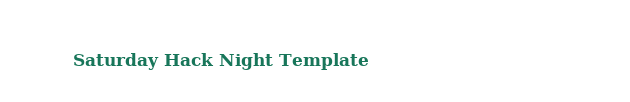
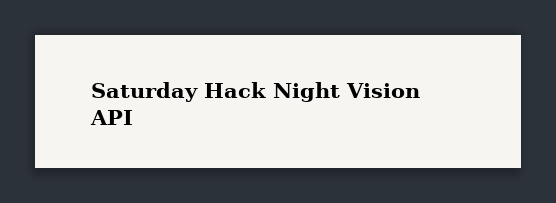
[279,53,369,70] Template -> [346,83,420,98] [90,110,133,125] Vision API

